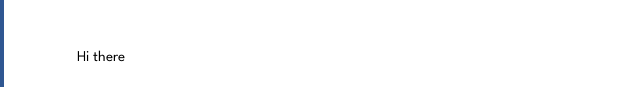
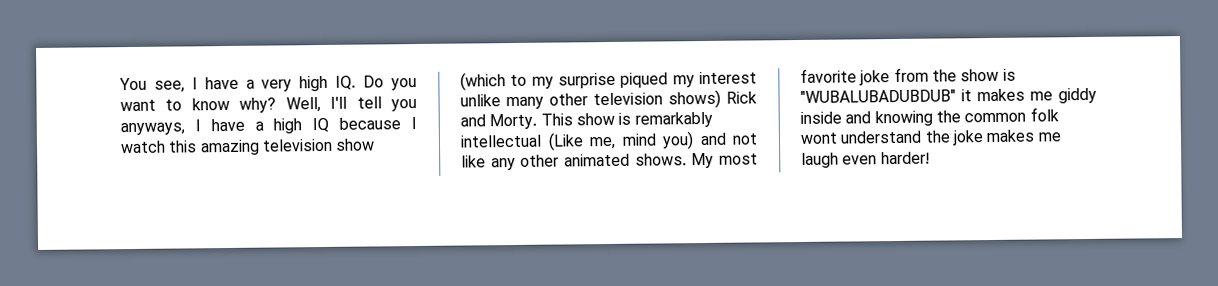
[77,50,126,62] Hi there -> [119,75,417,93] [120,96,417,113] [120,117,417,136] [120,138,376,156] [460,71,757,91] [460,89,757,110] [460,111,713,130] [460,131,758,151] [461,152,758,171] [800,67,1016,86] [800,87,1097,104] [800,107,1059,127] [800,129,1062,146] [801,151,930,168] You see, I have a very high IQ. Do you want to know why? Well, I'll tell you anyways, I have a high IQ because I watch this amazing television show (which to my surprise piqued my interest unlike many other television shows) Rick and Morty. This show is remarkably intellectual (Like me, mind you) and not like any other animated shows. My most favorite joke from the show is "WUBALUBADUBDUB" it makes me giddy inside and knowing the common folk wont understand the joke makes me laugh even harder!

